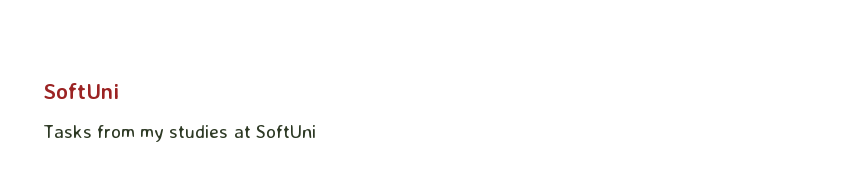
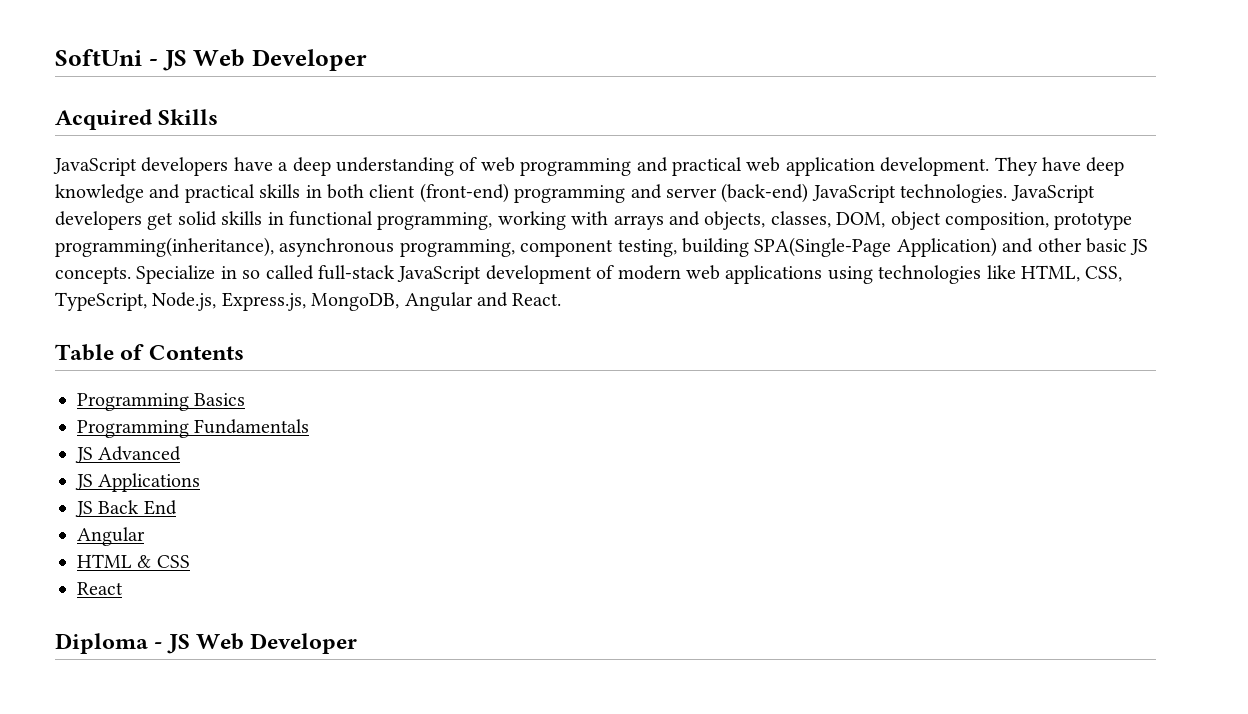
[43,83,119,99] [43,125,316,142] SoftUni // Tasks from my studies at SoftUni -> [55,49,367,71] [55,109,219,130] [53,157,1125,176] [55,183,1095,203] [55,211,1133,230] [55,237,1149,257] [55,265,1123,284] [55,292,562,311] [55,344,244,361] [77,393,246,411] [77,419,310,438] [75,446,182,463] [75,473,201,492] [75,500,177,517] [77,527,145,546] [77,554,190,568] [77,582,123,595] [55,633,358,654] SoftUni - JS Web Developer // Acquired Skills // JavaScript developers have a deep understanding of web programming and practical web application development. They have deep knowledge and practical skills in both client (front-end) programming and server (back-end) JavaScript technologies. JavaScript developers get solid skills in functional programming, working with arrays and objects, classes, DOM, object composition, prototype programming(inheritance), asynchronous programming, component testing, building SPA(Single-Page Application) and other basic JS concepts. Specialize in so called full-stack JavaScript development of modern web applications using technologies like HTML, CSS, TypeScript, Node.js, Express.js, MongoDB, Angular and React. // Table of Contents // Programming Basics // Programming Fundamentals // JS Advanced // JS Applications // JS Back End // Angular // HTML & CSS // React // Diploma - JS Web Developer

